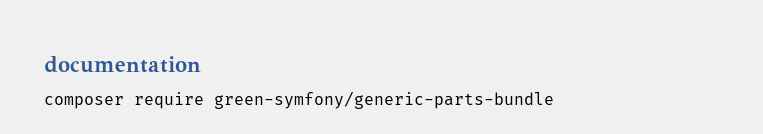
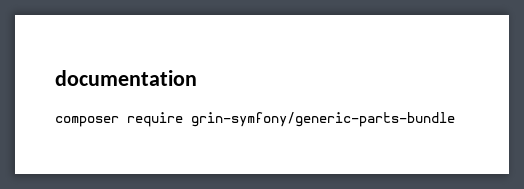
[214,91,554,109] green-symfony/generic-parts-bundle -> [191,112,455,127] grin-symfony/generic-parts-bundle

